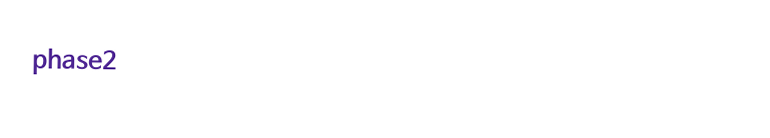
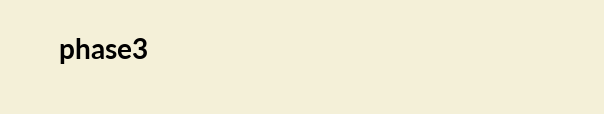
[31,48,118,76] phase2 -> [59,38,148,64] phase3

